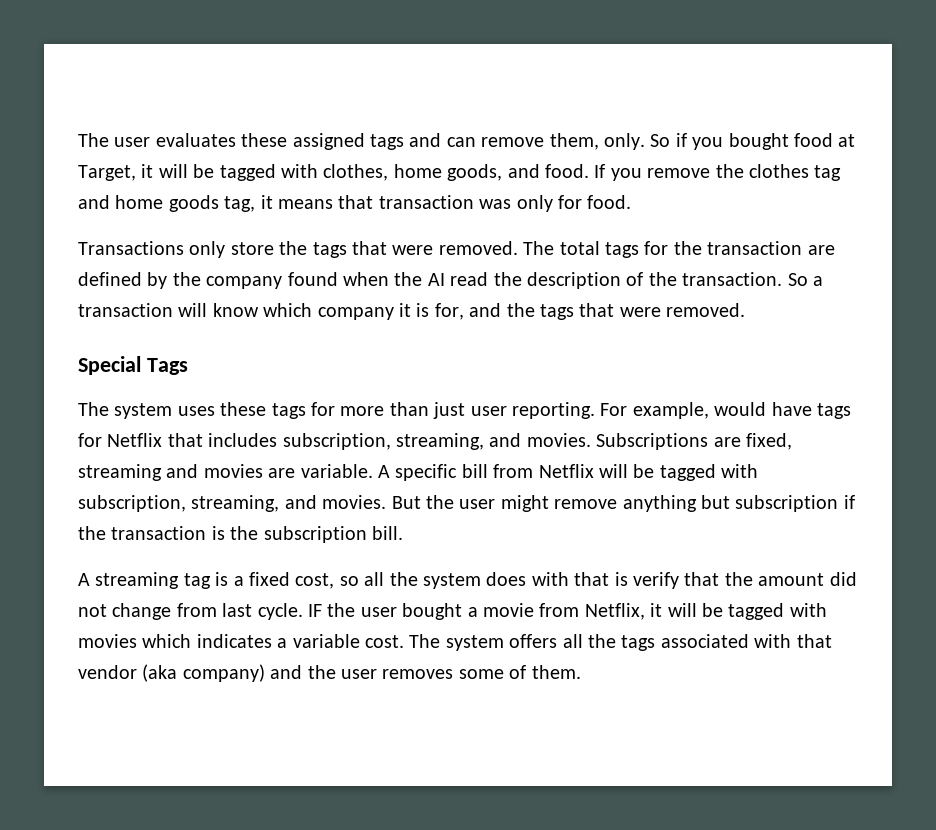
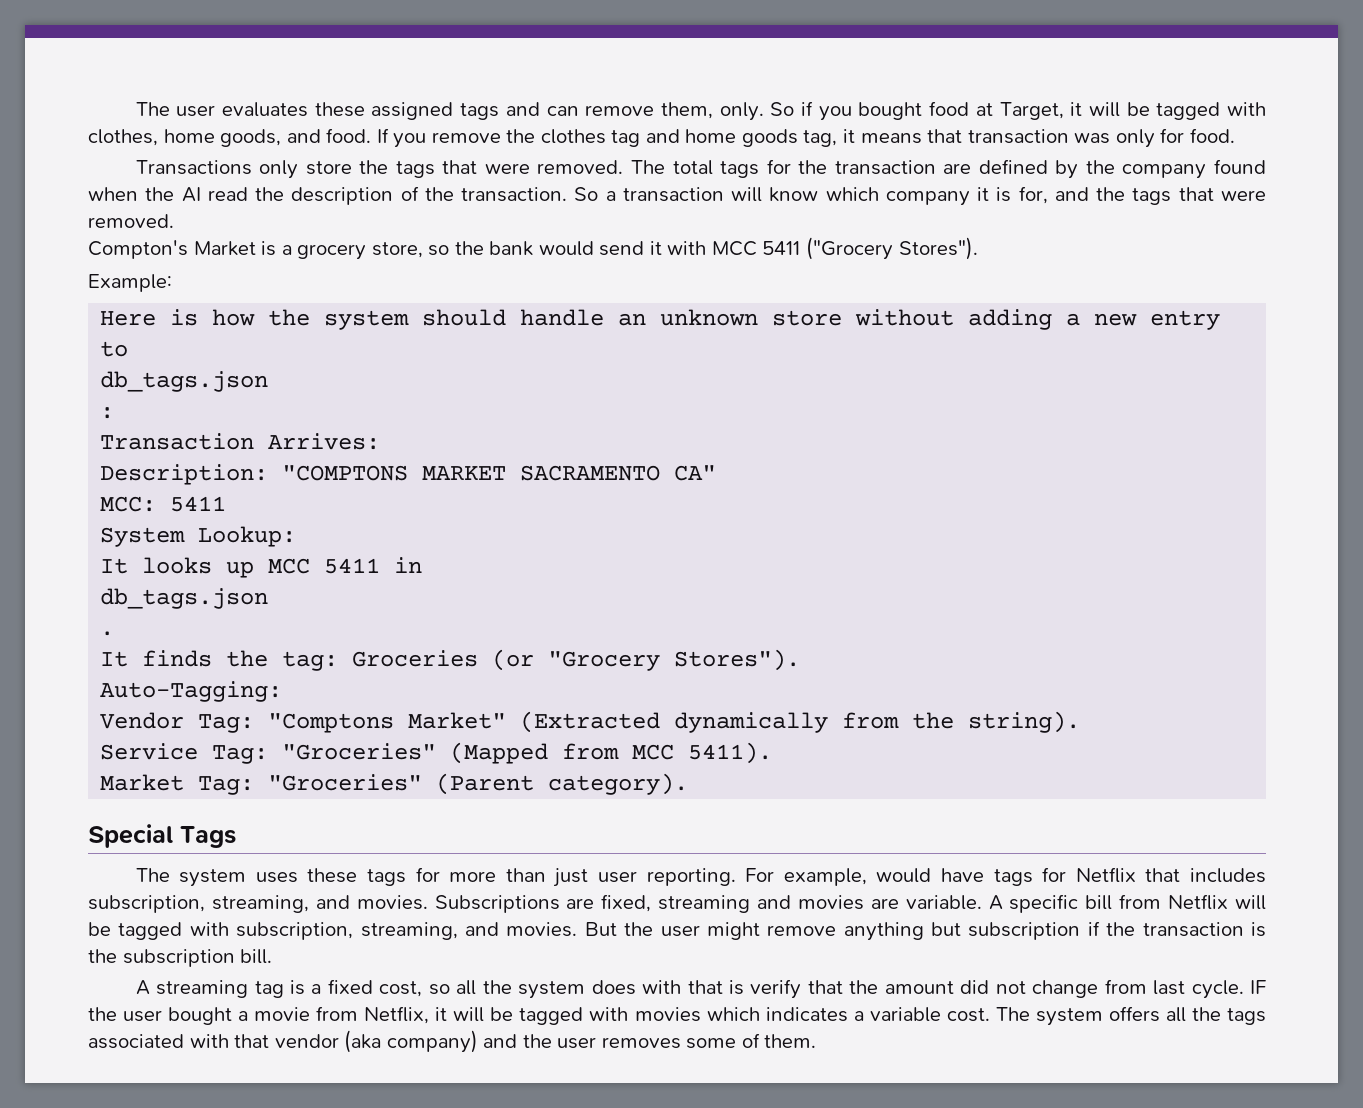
(746, 310) none -> [88,237,978,260] [88,274,172,292] [100,309,1221,330] [100,341,129,357] [100,371,269,392] [100,407,115,419] [100,433,381,450] [100,464,717,485] [100,496,227,512] [100,526,297,547] [100,557,423,578] [100,588,269,609] [100,631,115,636] [100,649,801,671] [100,681,283,702] [100,711,1081,733] [100,742,773,764] [100,773,689,795] // Compton's Market is a grocery store, so the bank would send it with MCC 5411 ("Grocery Stores"). // Example: // Here is how the system should handle an unknown store without adding a new entry to // db_tags.json // : // Transaction Arrives: // Description: "COMPTONS MARKET SACRAMENTO CA" // MCC: 5411 // System Lookup: // It looks up MCC 5411 in // db_tags.json // . // It finds the tag: Groceries (or "Grocery Stores"). // Auto-Tagging: // Vendor Tag: "Comptons Market" (Extracted dynamically from the string). // Service Tag: "Groceries" (Mapped from MCC 5411). // Market Tag: "Groceries" (Parent category).

